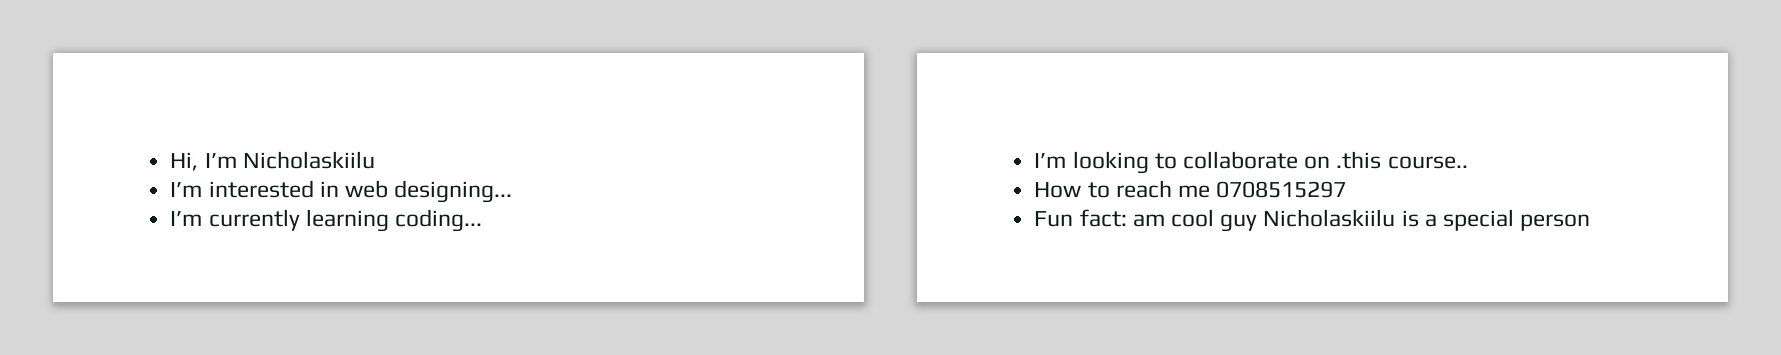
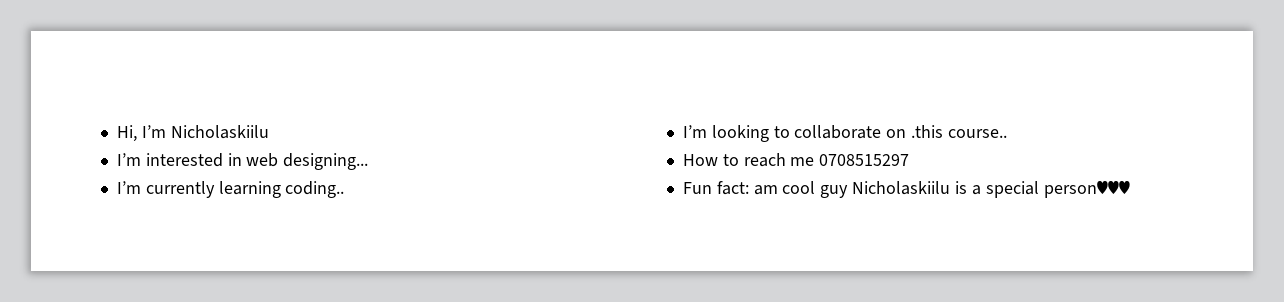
[394,209,482,232] coding... -> [285,181,345,198] coding..
[1520,214,1591,231] person -> [1043,180,1130,198] person♥♥♥

